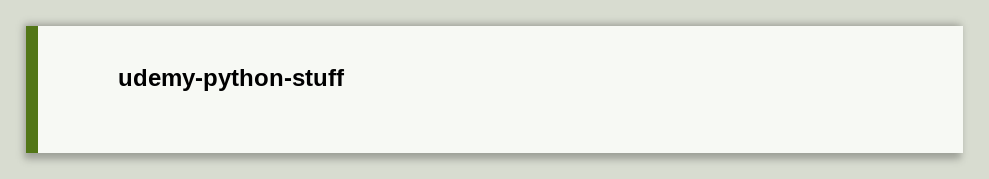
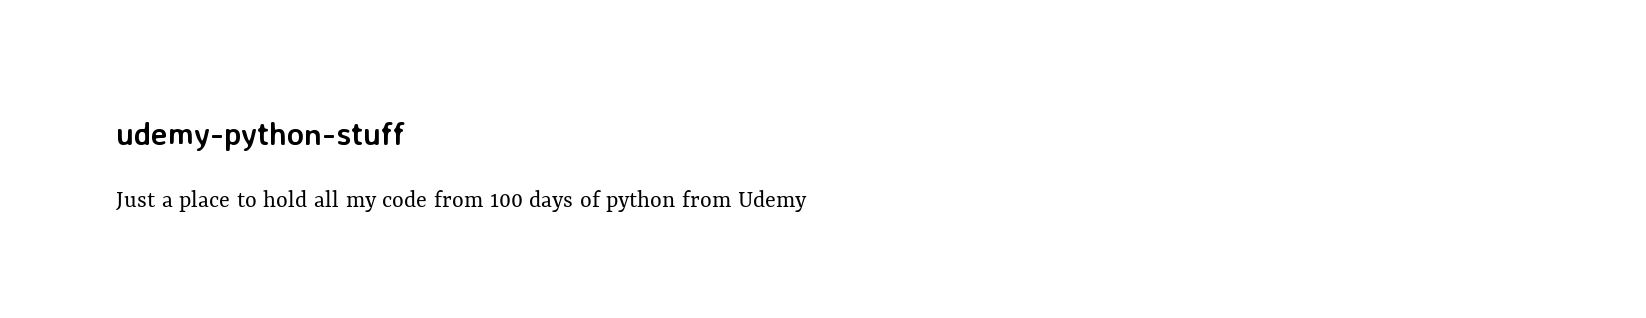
(345, 80) none -> [116,190,807,212] // Just a place to hold all my code from 100 days of python from Udemy

